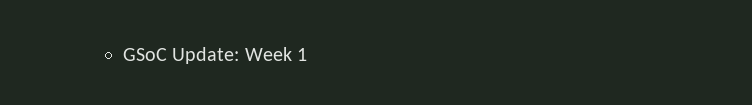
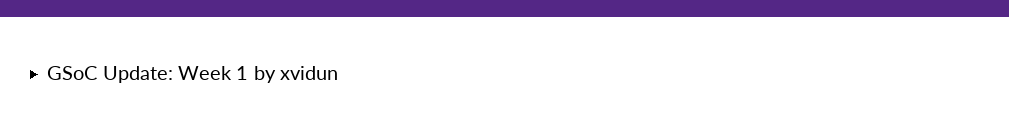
(308, 54) none -> [253,66,338,83] by xvidun

